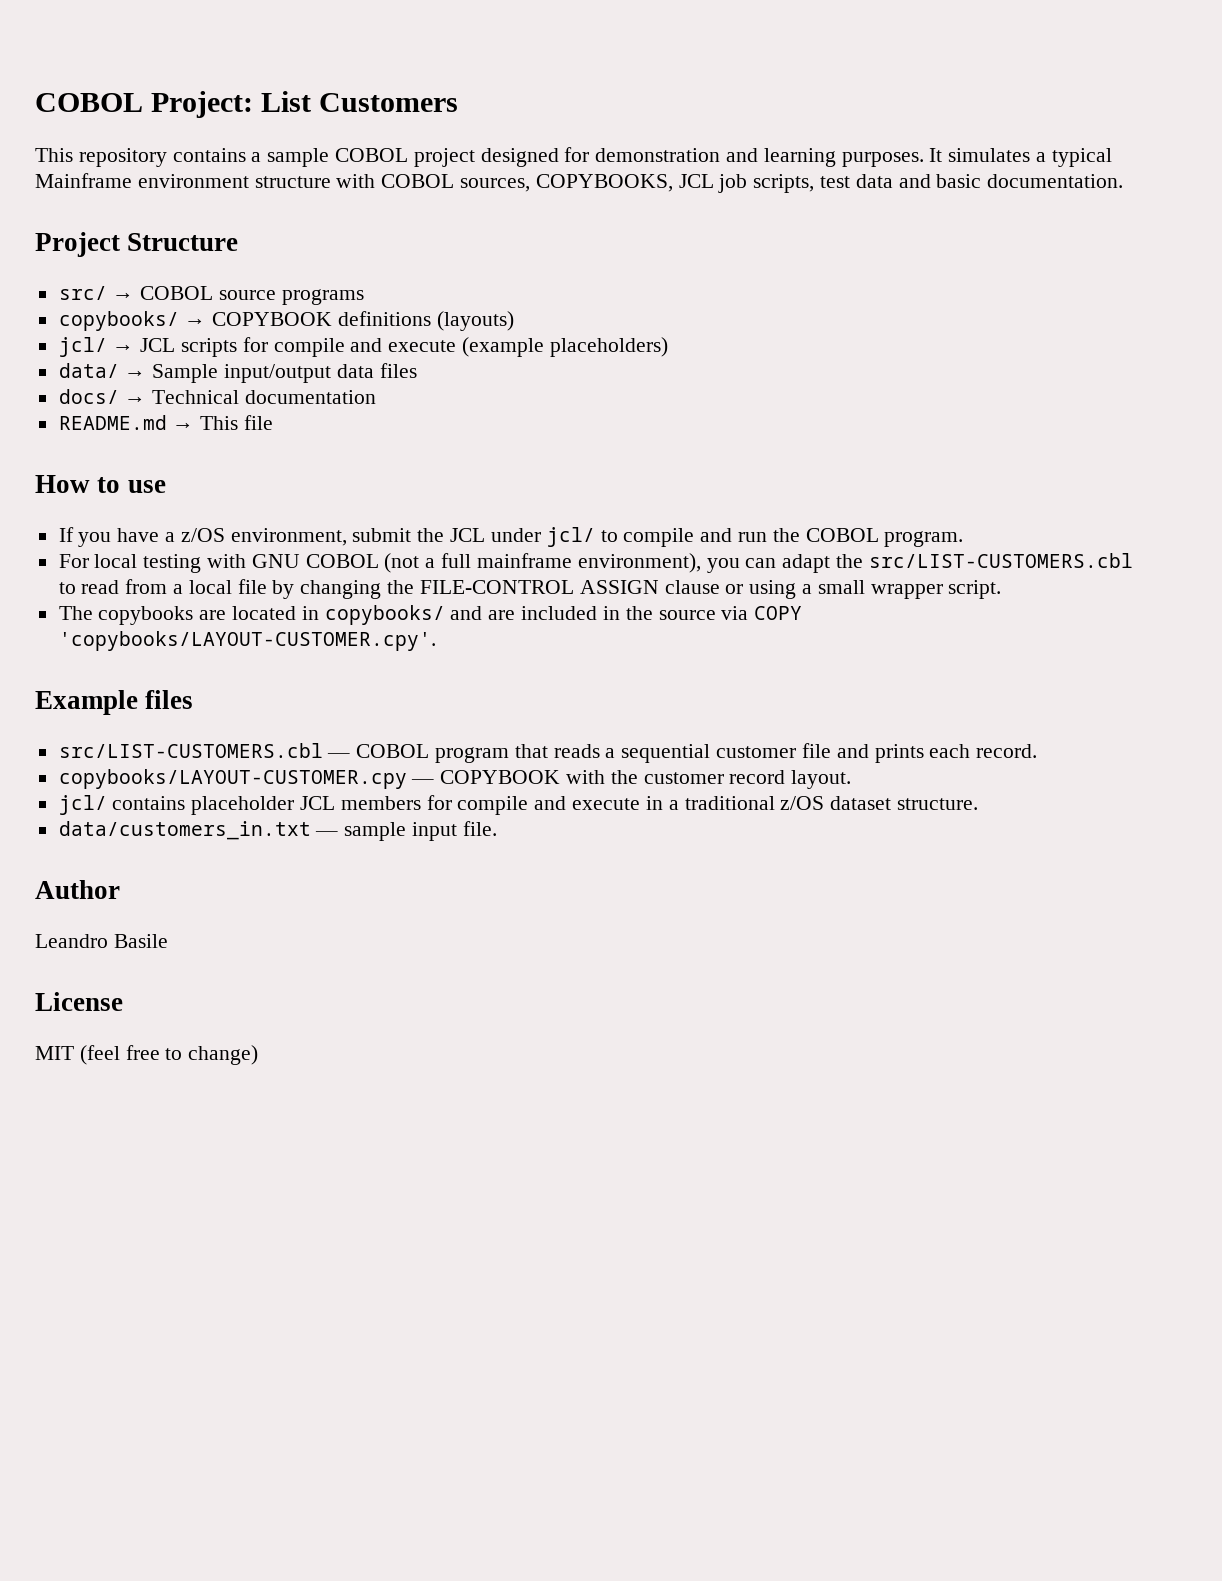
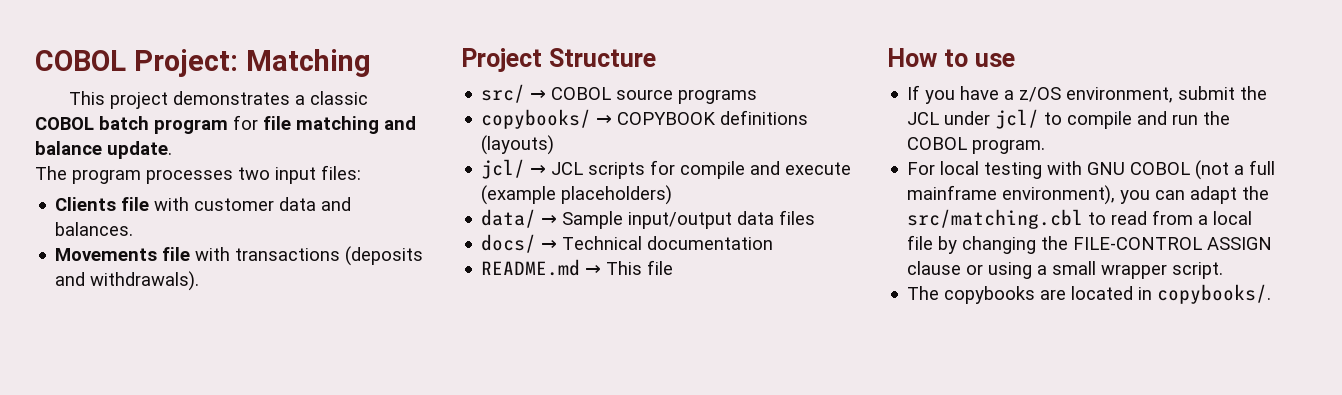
[261,91,459,112] [35,147,1112,167] [35,173,1124,193] List Customers // This repository contains a sample COBOL project designed for demonstration and learning purposes. It simulates a typical Mainframe environment structure with COBOL sources, COPYBOOKS, JCL job scripts, test data and basic documentation. -> [245,49,371,77] [68,91,368,109] [35,115,416,134] [35,141,172,159] [35,165,361,184] [55,197,352,211] [55,222,134,236] [55,246,424,266] [55,271,200,291] Matching // This project demonstrates a classic COBOL batch program for file matching and balance update. // The program processes two input files: // Clients file with customer data and balances. // Movements file with transactions (deposits and withdrawals).
[868,553,1133,568] src/LIST-CUSTOMERS.cbl -> [907,209,1084,229] src/matching.cbl
[324,605,803,625] [58,631,436,651] [35,690,194,715] [58,743,1038,763] [58,769,852,789] [58,795,978,815] [58,821,497,841] [35,880,120,899] [35,934,168,948] [35,992,123,1011] [35,1045,259,1065] copybooks/ and are included in the source via COPY 'copybooks/LAYOUT-CUSTOMER.cpy'. // Example files // src/LIST-CUSTOMERS.cbl — COBOL program that reads a sequential customer file and prints each record. // copybooks/LAYOUT-CUSTOMER.cpy — COPYBOOK with the customer record layout. // jcl/ contains placeholder JCL members for compile and execute in a traditional z/OS dataset structure. // data/customers_in.txt — sample input file. // Author // Leandro Basile // License // MIT (feel free to change) -> [1157,284,1272,304] copybooks/.

